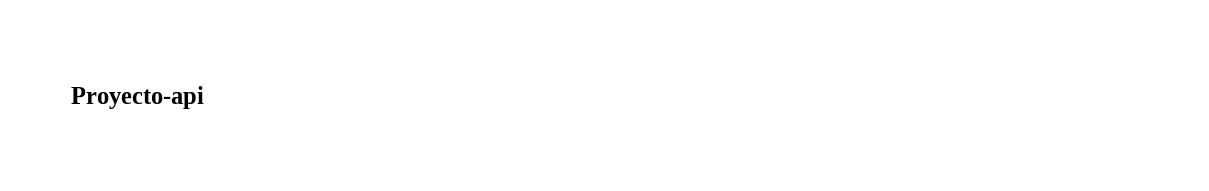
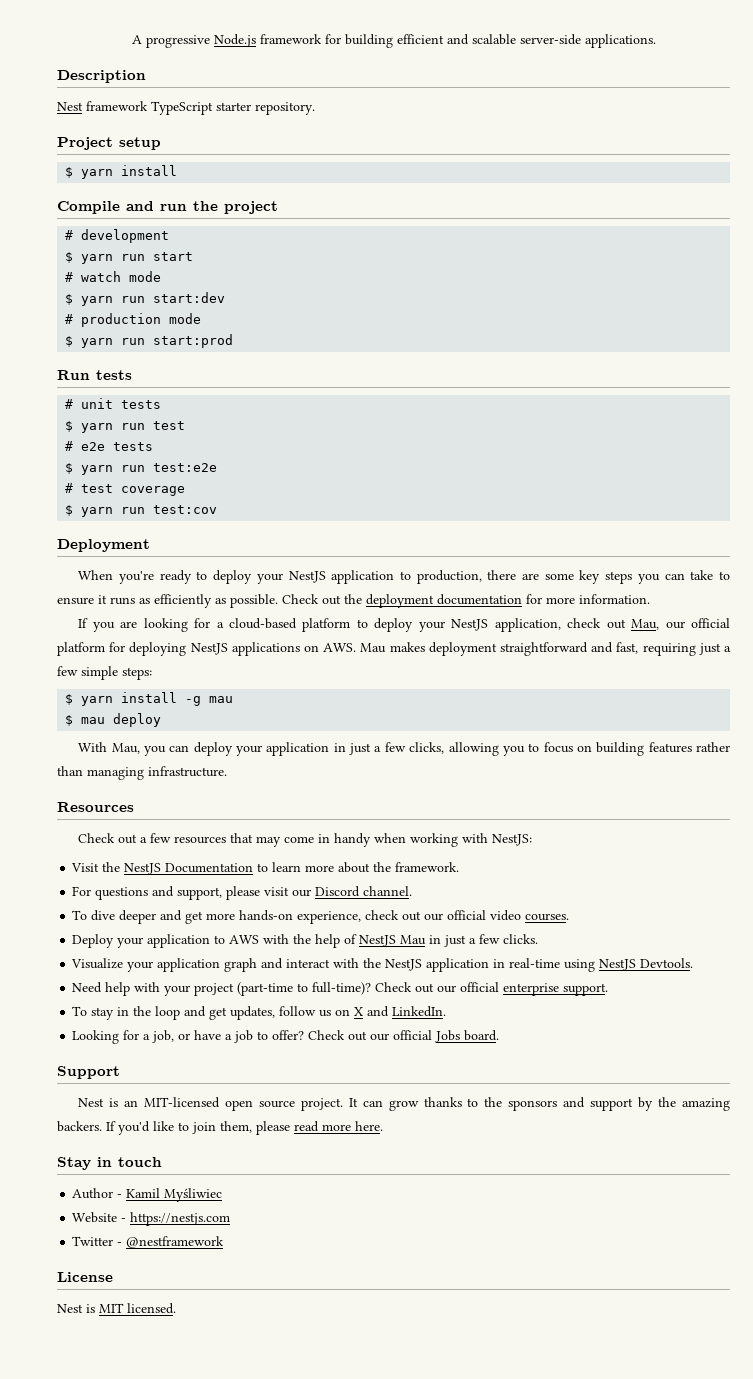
[71,86,204,109] Proyecto-api -> [131,34,656,48] [57,70,146,83] [57,101,315,115] [57,137,161,150] [65,165,178,179] [57,201,278,214] [65,229,170,243] [65,252,194,264] [65,271,162,282] [65,292,226,306] [65,313,202,327] [65,334,234,348] [57,370,132,380] [65,398,162,409] [65,421,186,433] [65,441,154,451] [65,463,218,475] [65,483,186,496] [65,505,218,517] [57,539,150,552] [78,570,731,584] [57,594,650,608] [78,618,730,632] [57,642,732,656] [57,666,152,680] [65,692,234,706] [65,713,162,727] [78,742,730,756] [57,766,227,780] [57,802,134,812] [78,833,533,847] [71,862,460,875] [72,886,413,900] [72,910,570,924] [72,934,539,948] [71,958,694,972] [72,982,609,996] [72,1006,447,1020] [72,1030,500,1044] [57,1066,120,1079] [78,1097,730,1111] [57,1121,383,1135] [57,1157,162,1170] [72,1188,223,1202] [72,1212,231,1226] [72,1236,225,1248] [57,1272,113,1282] [57,1303,176,1314] A progressive Node.js framework for building efficient and scalable server-side applications. // Description // Nest framework TypeScript starter repository. // Project setup // $ yarn install // Compile and run the project // # development // $ yarn run start // # watch mode // $ yarn run start:dev // # production mode // $ yarn run start:prod // Run tests // # unit tests // $ yarn run test // # e2e tests // $ yarn run test:e2e // # test coverage // $ yarn run test:cov // Deployment // When you're ready to deploy your NestJS application to production, there are some key steps you can take to ensure it runs as efficiently as possible. Check out the deployment documentation for more information. // If you are looking for a cloud-based platform to deploy your NestJS application, check out Mau, our official platform for deploying NestJS applications on AWS. Mau makes deployment straightforward and fast, requiring just a few simple steps: // $ yarn install -g mau // $ mau deploy // With Mau, you can deploy your application in just a few clicks, allowing you to focus on building features rather than managing infrastructure. // Resources // Check out a few resources that may come in handy when working with NestJS: // Visit the NestJS Documentation to learn more about the framework. // For questions and support, please visit our Discord channel. // To dive deeper and get more hands-on experience, check out our official video courses. // Deploy your application to AWS with the help of NestJS Mau in just a few clicks. // Visualize your application graph and interact with the NestJS application in real-time using NestJS Devtools. // Need help with your project (part-time to full-time)? Check out our official enterprise support. // To stay in the loop and get updates, follow us on X and LinkedIn. // Looking for a job, or have a job to offer? Check out our official Jobs board. // Support // Nest is an MIT-licensed open source project. It can grow thanks to the sponsors and support by the amazing backers. If you'd like to join them, please read more here. // Stay in touch // Author - Kamil Myśliwiec // Website - https://nestjs.com // Twitter - @nestframework // License // Nest is MIT licensed.

